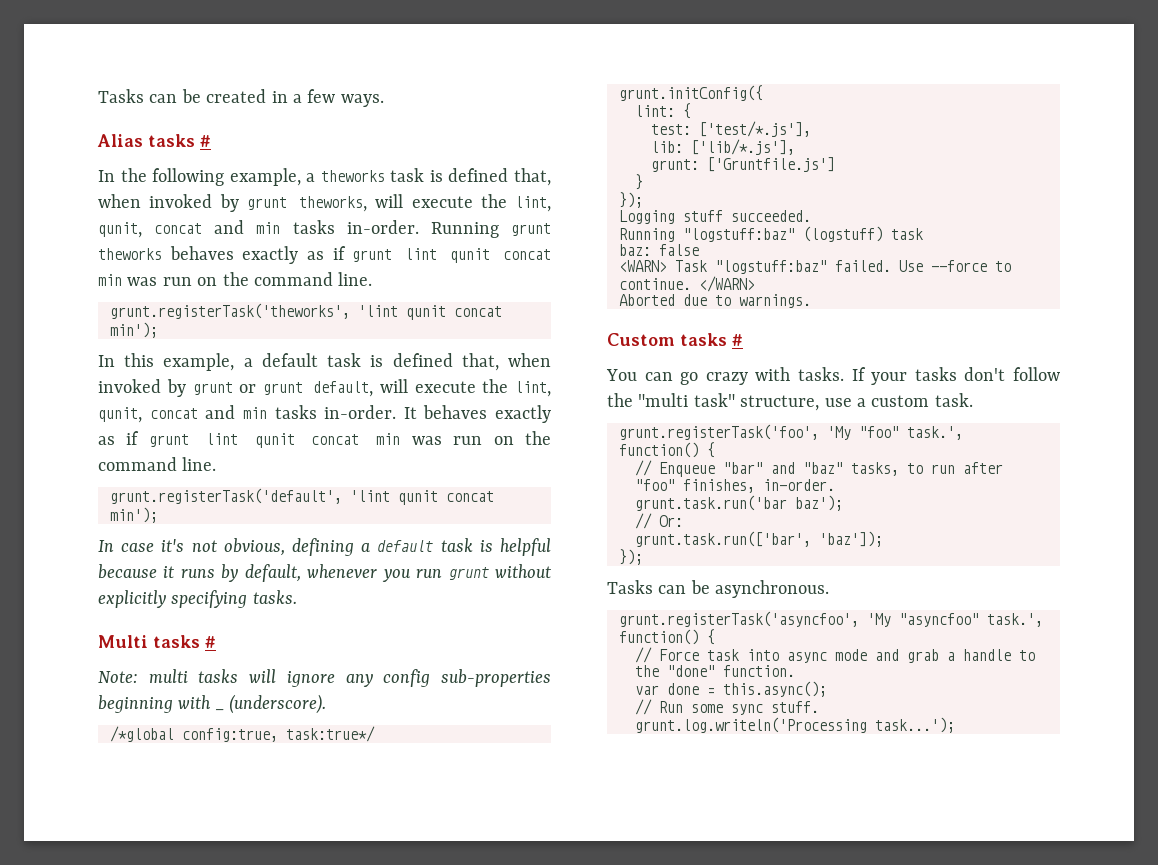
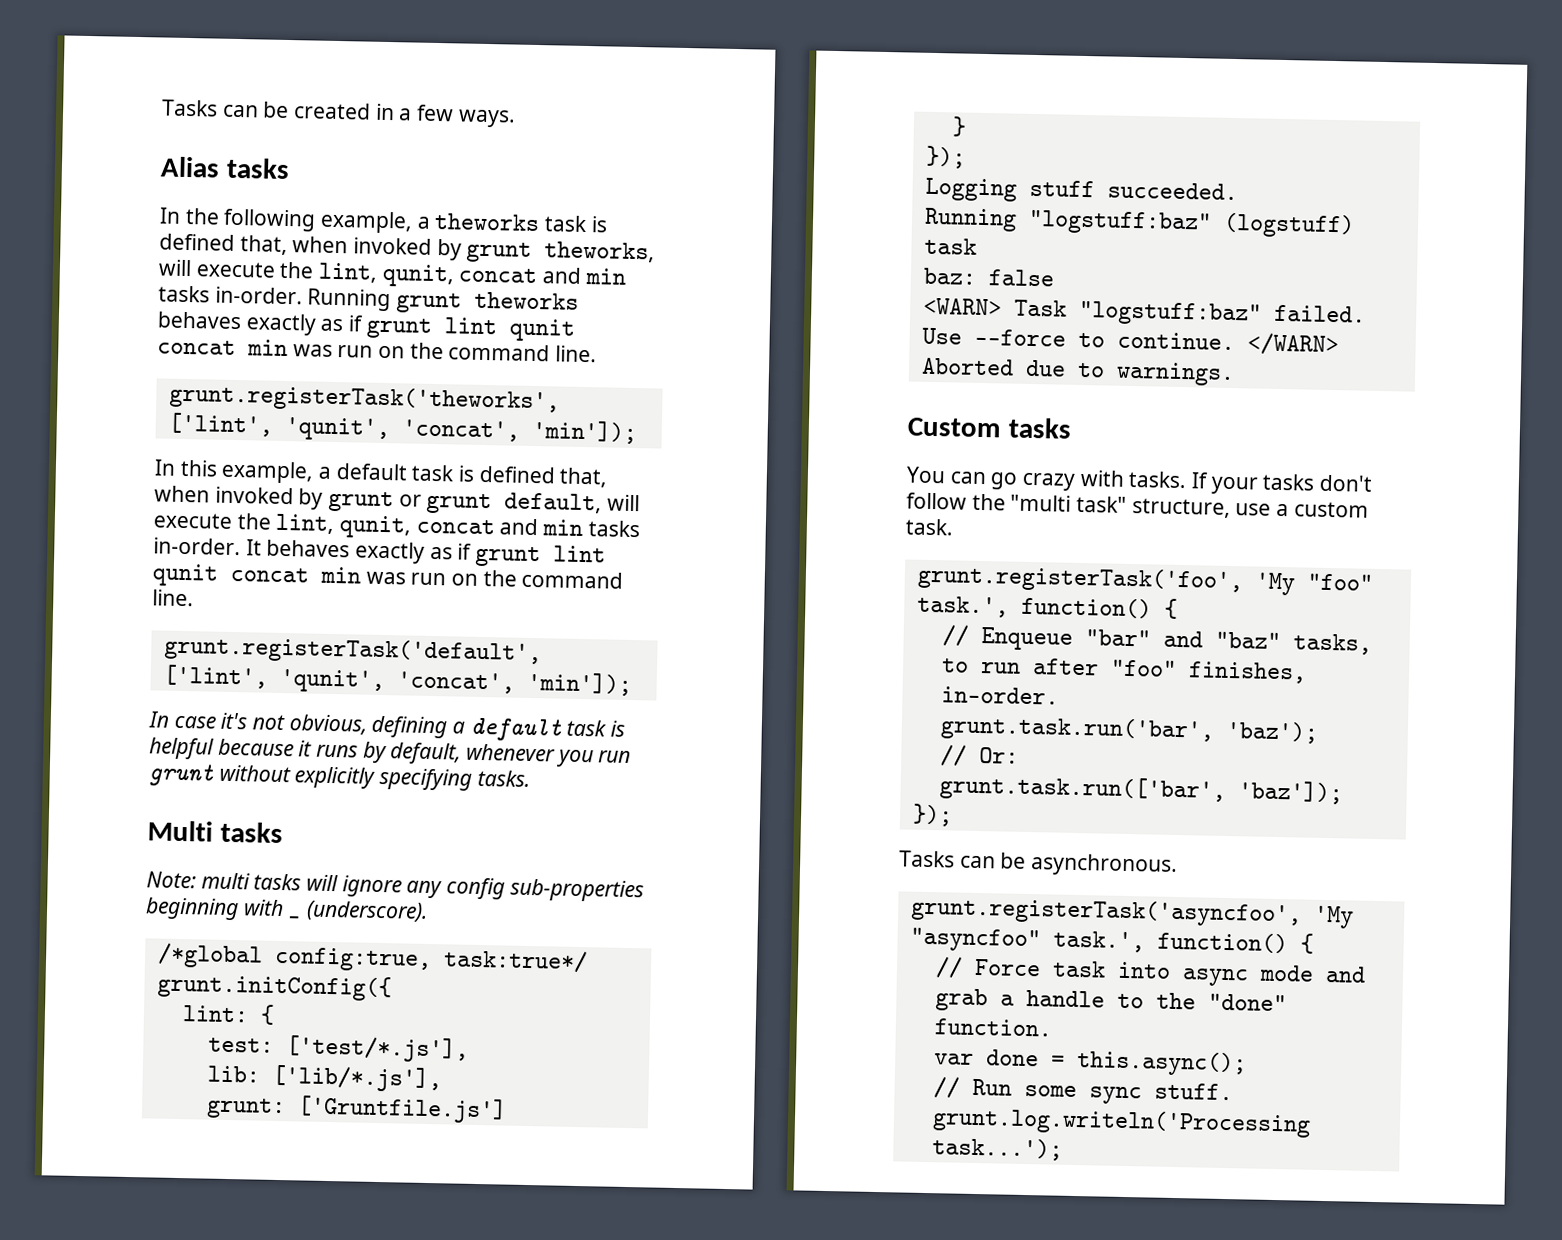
[200,135,211,147] # -> (290, 168) none
[358,305,502,320] [110,322,158,338] 'lint qunit concat min'); -> [167,412,637,445] ['lint', 'qunit', 'concat', 'min']);
[350,490,494,505] [110,507,158,523] 'lint qunit concat min'); -> [162,664,632,697] ['lint', 'qunit', 'concat', 'min']);
[205,636,216,648] # -> (283, 832) none
[732,334,743,346] # -> (1072, 428) none
[635,495,843,511] grunt.task.run('bar baz'); -> [939,715,1319,744] grunt.task.run('bar', 'baz');

